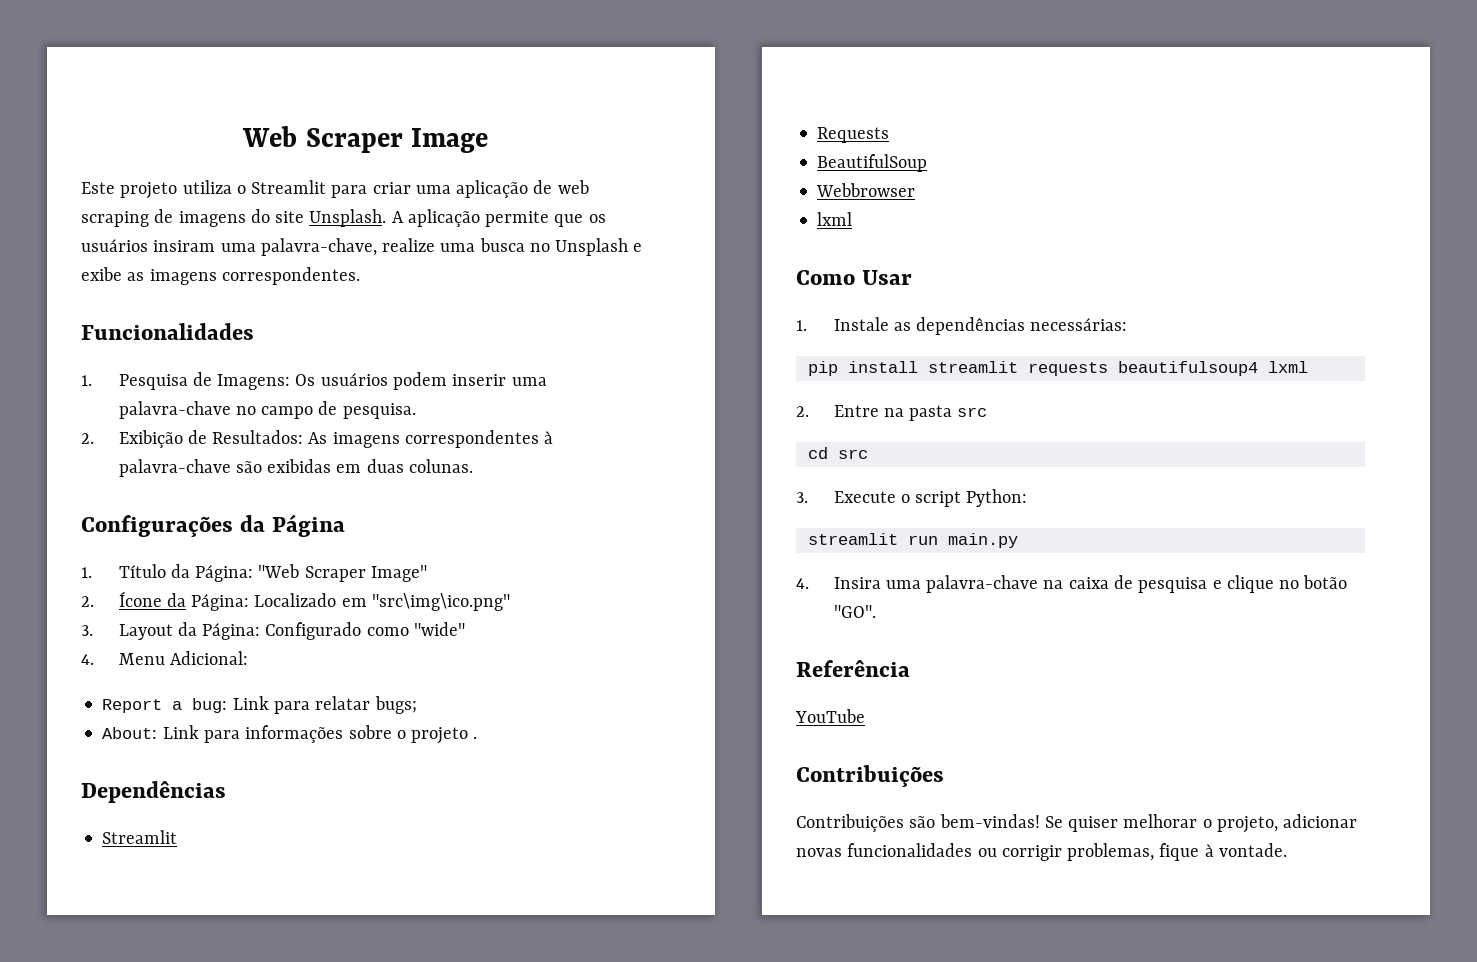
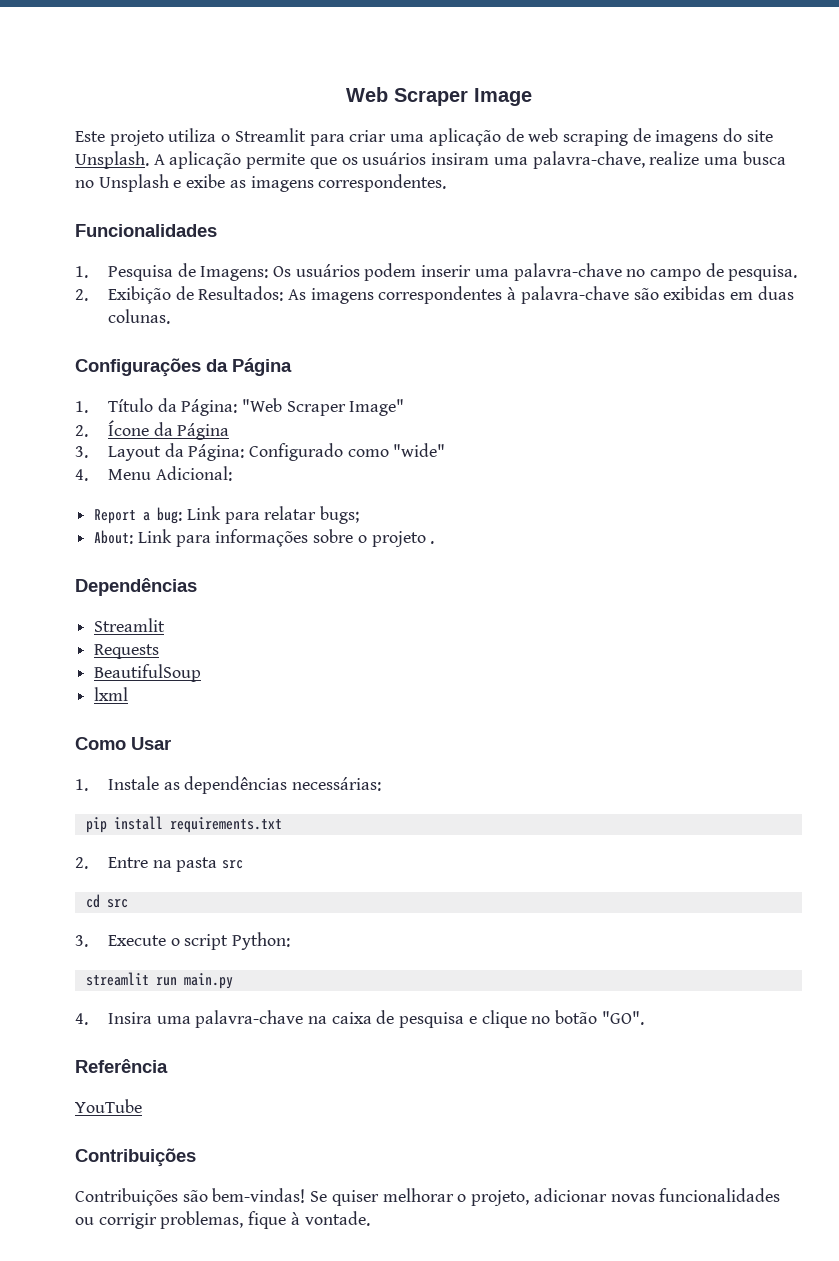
[191,593,510,611] Página: Localizado em "src\img\ico.png" -> [177,423,230,440] Página
[816,183,916,197] // Webbrowser -> (202, 673) none
[927,361,1308,376] streamlit requests beautifulsoup4 lxml -> [169,817,282,833] requirements.txt

